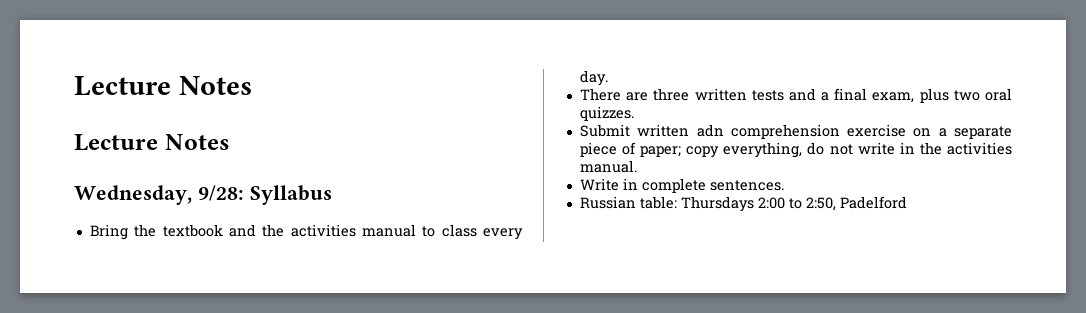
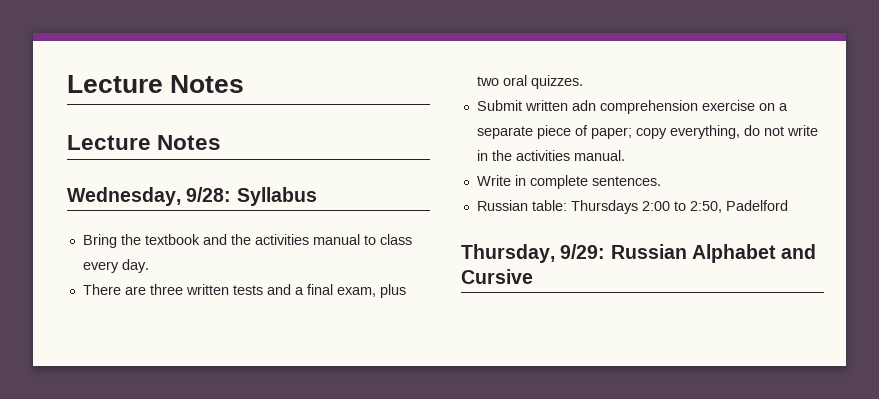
(907, 202) none -> [461,244,817,263] [461,269,533,284] // Thursday, 9/29: Russian Alphabet and Cursive

